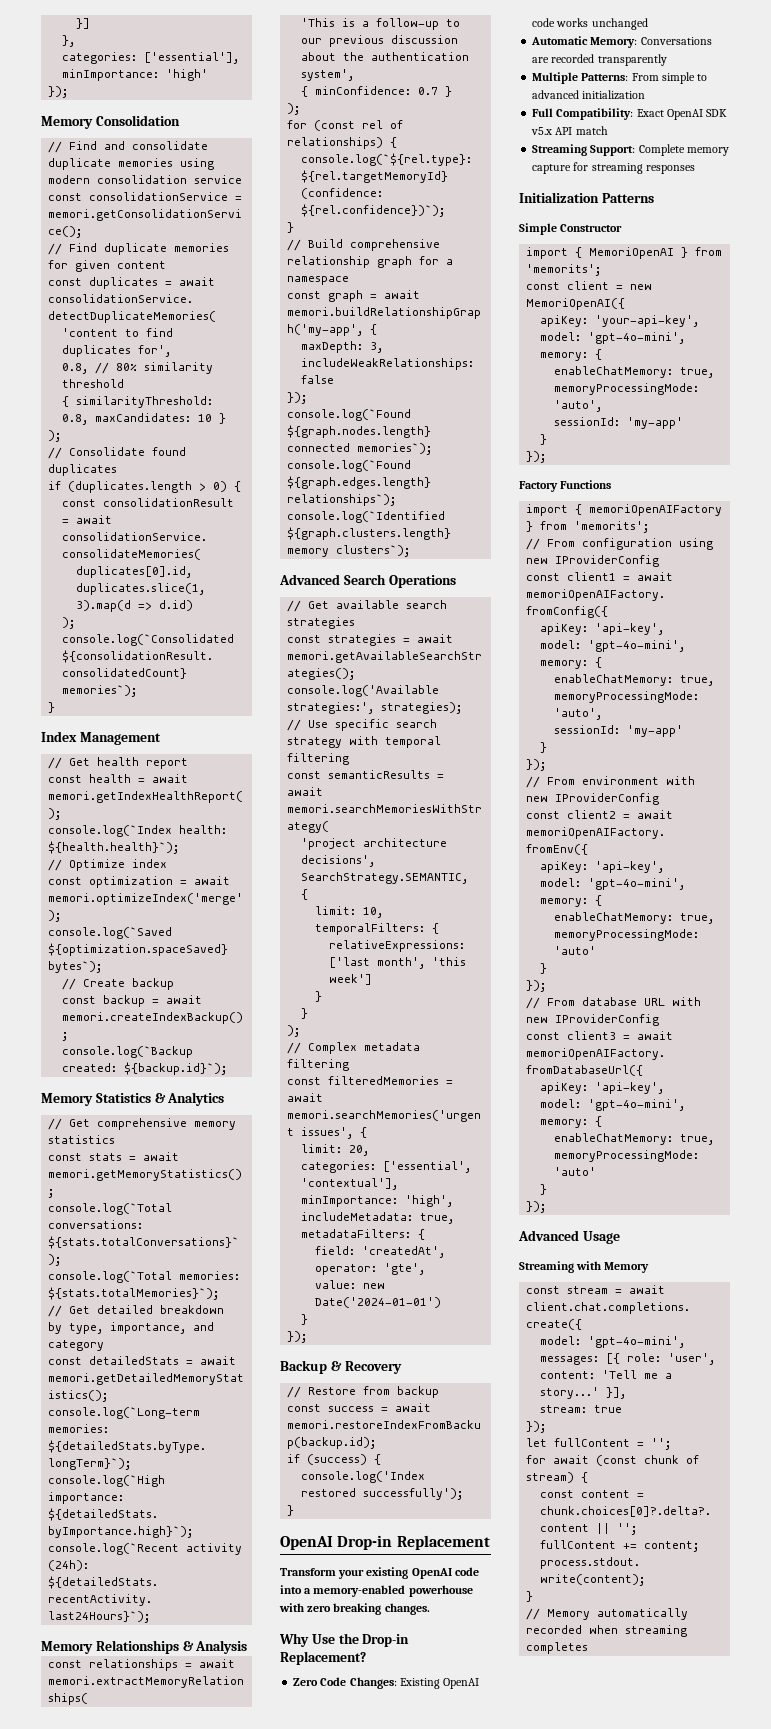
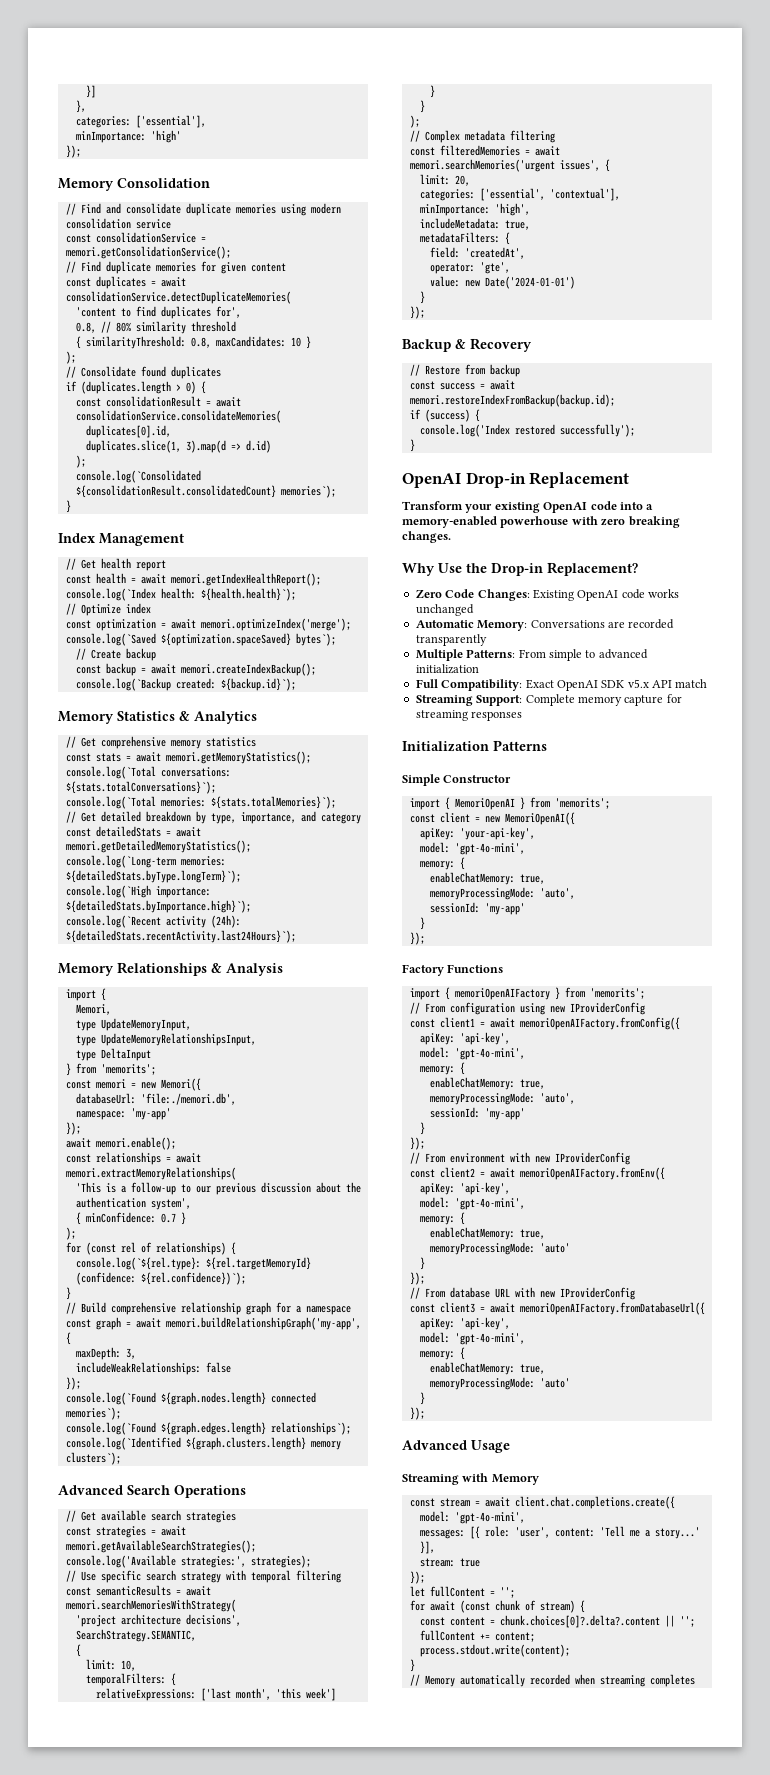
(248, 1647) none -> [65,988,106,1001] [75,1004,111,1015] [75,1018,191,1031] [75,1033,256,1046] [75,1048,151,1061] [65,1063,156,1076] [65,1078,201,1091] [75,1093,236,1105] [75,1108,171,1120] [65,1122,81,1135] [65,1137,176,1150] // import { // Memori, // type UpdateMemoryInput, // type UpdateMemoryRelationshipsInput, // type DeltaInput // } from 'memorits'; // const memori = new Memori({ // databaseUrl: 'file:./memori.db', // namespace: 'my-app' // }); // await memori.enable();

